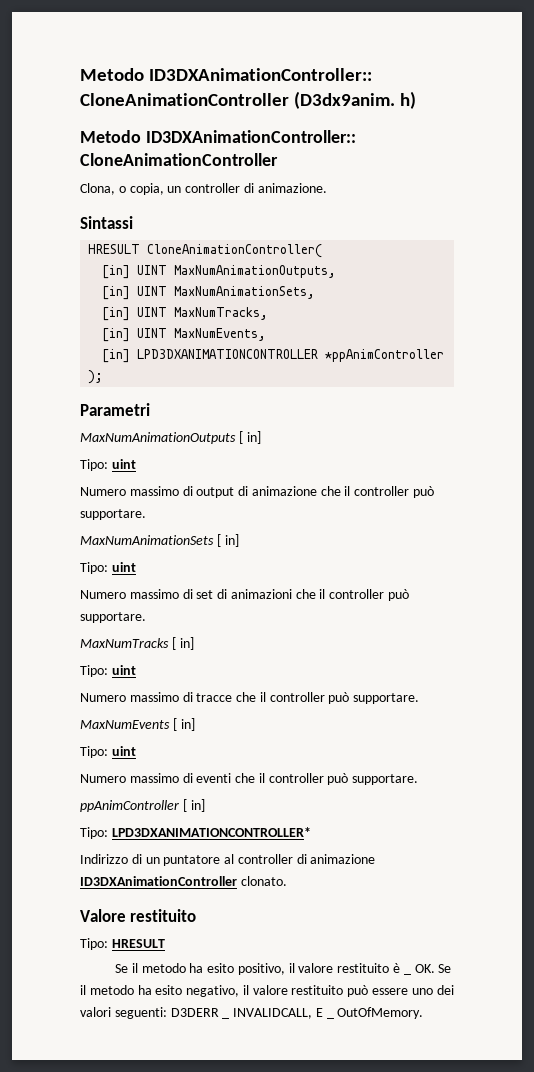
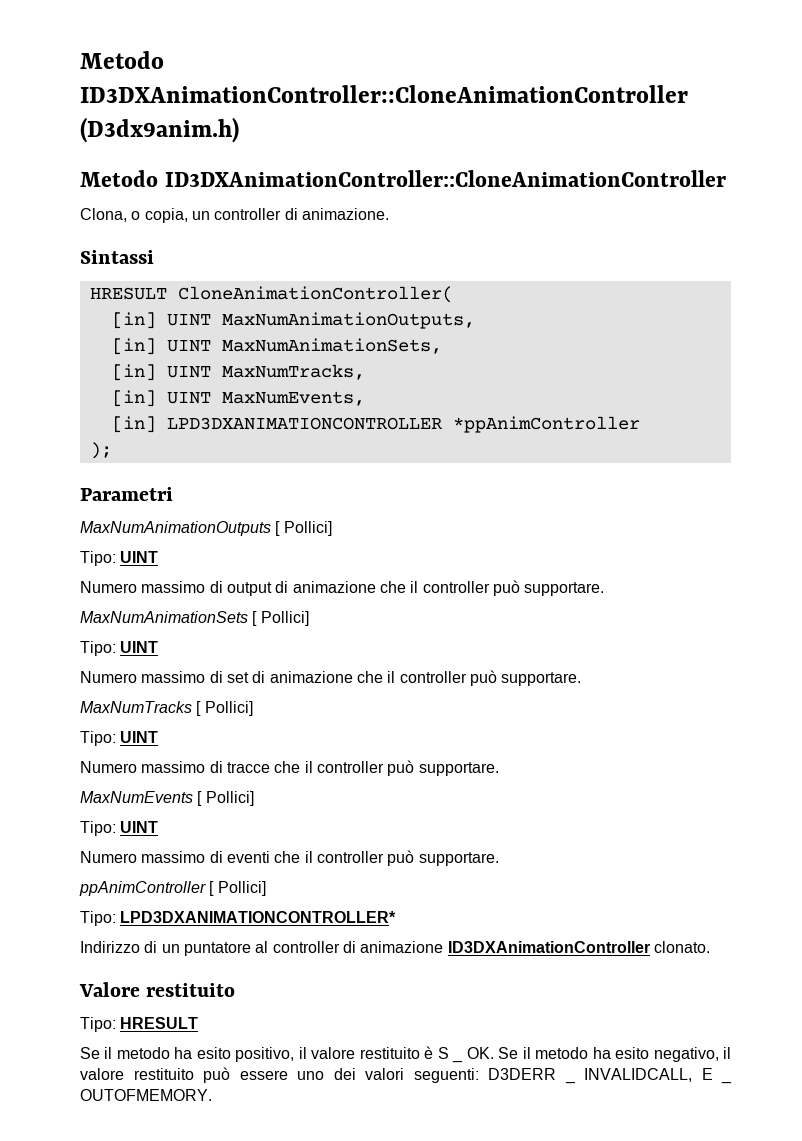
[80,68,373,81] [80,91,417,109] [80,130,356,143] [80,153,278,166] Metodo ID3DXAnimationController:: CloneAnimationController (D3dx9anim. h) // Metodo ID3DXAnimationController:: CloneAnimationController -> [80,51,164,69] [80,85,688,103] [80,117,239,143] [80,170,726,187] Metodo ID3DXAnimationController::CloneAnimationController (D3dx9anim.h) // Metodo ID3DXAnimationController::CloneAnimationController
[246,431,261,444] [80,459,136,471] in] // Tipo: uint -> [283,521,332,536] [80,551,159,566] Pollici] // Tipo: UINT
[224,534,239,547] [80,562,136,574] in] // Tipo: uint -> [260,611,309,626] [80,641,159,656] Pollici] // Tipo: UINT
[230,589,292,599] animazioni -> [269,671,353,683] animazione
[179,637,194,650] [80,665,136,677] in] // Tipo: uint -> [204,701,253,716] [80,731,159,746] Pollici] // Tipo: UINT
[180,718,195,731] [80,746,136,758] in] // Tipo: uint -> [205,791,254,806] [80,821,159,836] Pollici] // Tipo: UINT
[190,799,205,812] in] -> [217,881,266,896] Pollici]
(400, 968) none -> [437,1047,449,1059] S
[337,1007,424,1019] OutOfMemory. -> [80,1089,212,1101] OUTOFMEMORY.

